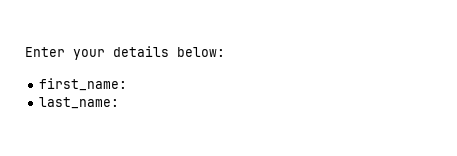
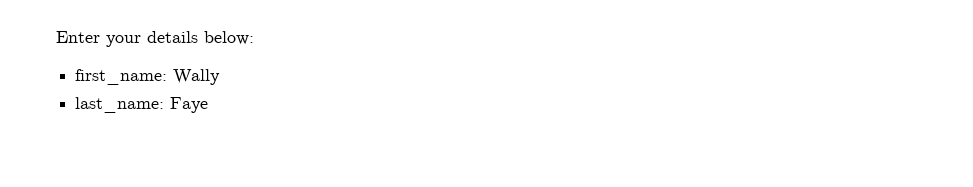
(128, 84) none -> [173,69,221,85] Wally
(120, 103) none -> [170,97,209,113] Faye

